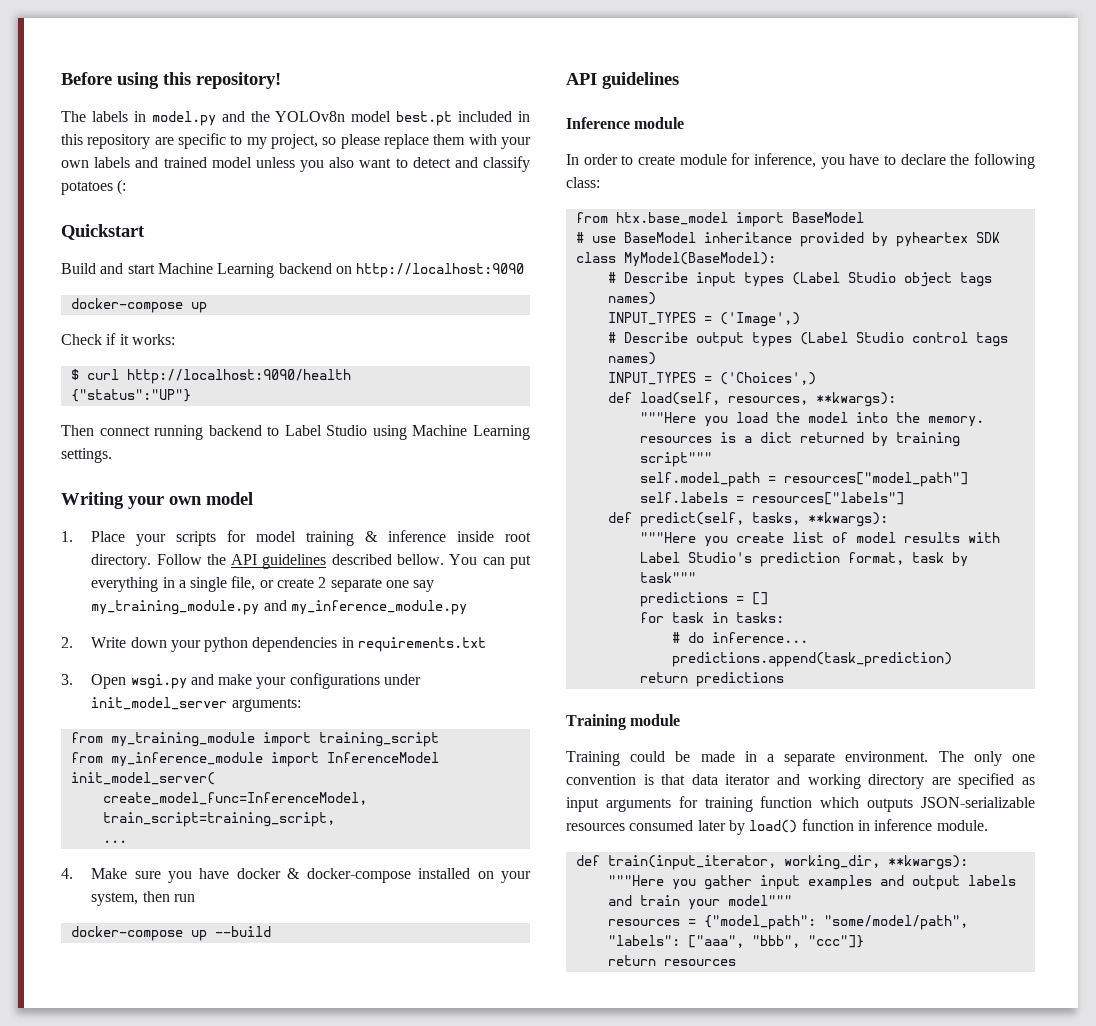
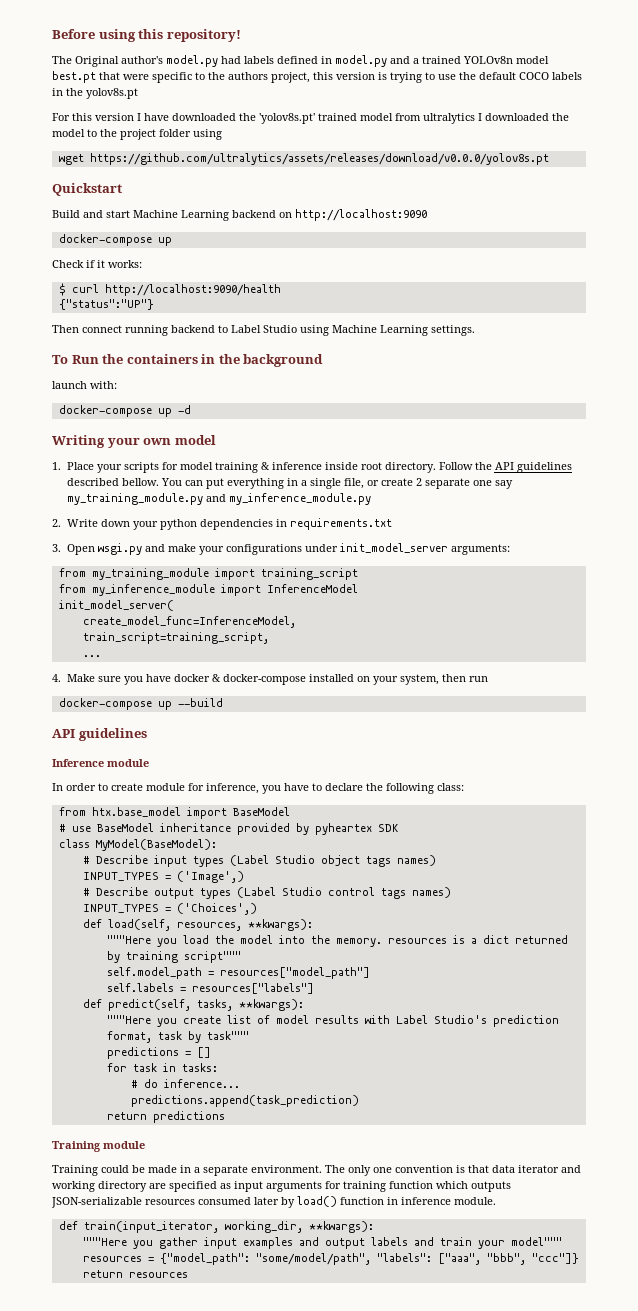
[91,111,128,122] labels -> [75,55,318,67] Original author's model.py had labels defined
[250,111,270,122] the -> [413,56,461,64] a trained
[458,111,530,122] [61,133,531,149] [61,156,530,172] [61,179,127,195] included in this repository are specific to my project, so please replace them with your own labels and trained model unless you also want to detect and classify potatoes (: -> [99,72,582,83] [52,88,138,99] [52,113,569,124] [52,129,222,140] [58,153,549,165] that were specific to the authors project, this version is trying to use the default COCO labels in the yolov8s.pt // For this version I have downloaded the 'yolov8s.pt' trained model from ultralytics I downloaded the model to the project folder using // wget https://github.com/ultralytics/assets/releases/download/v0.0.0/yolov8s.pt
(112, 455) none -> [52,354,324,367] [52,381,117,389] [58,405,191,417] // To Run the containers in the background // launch with: // docker-compose up -d

